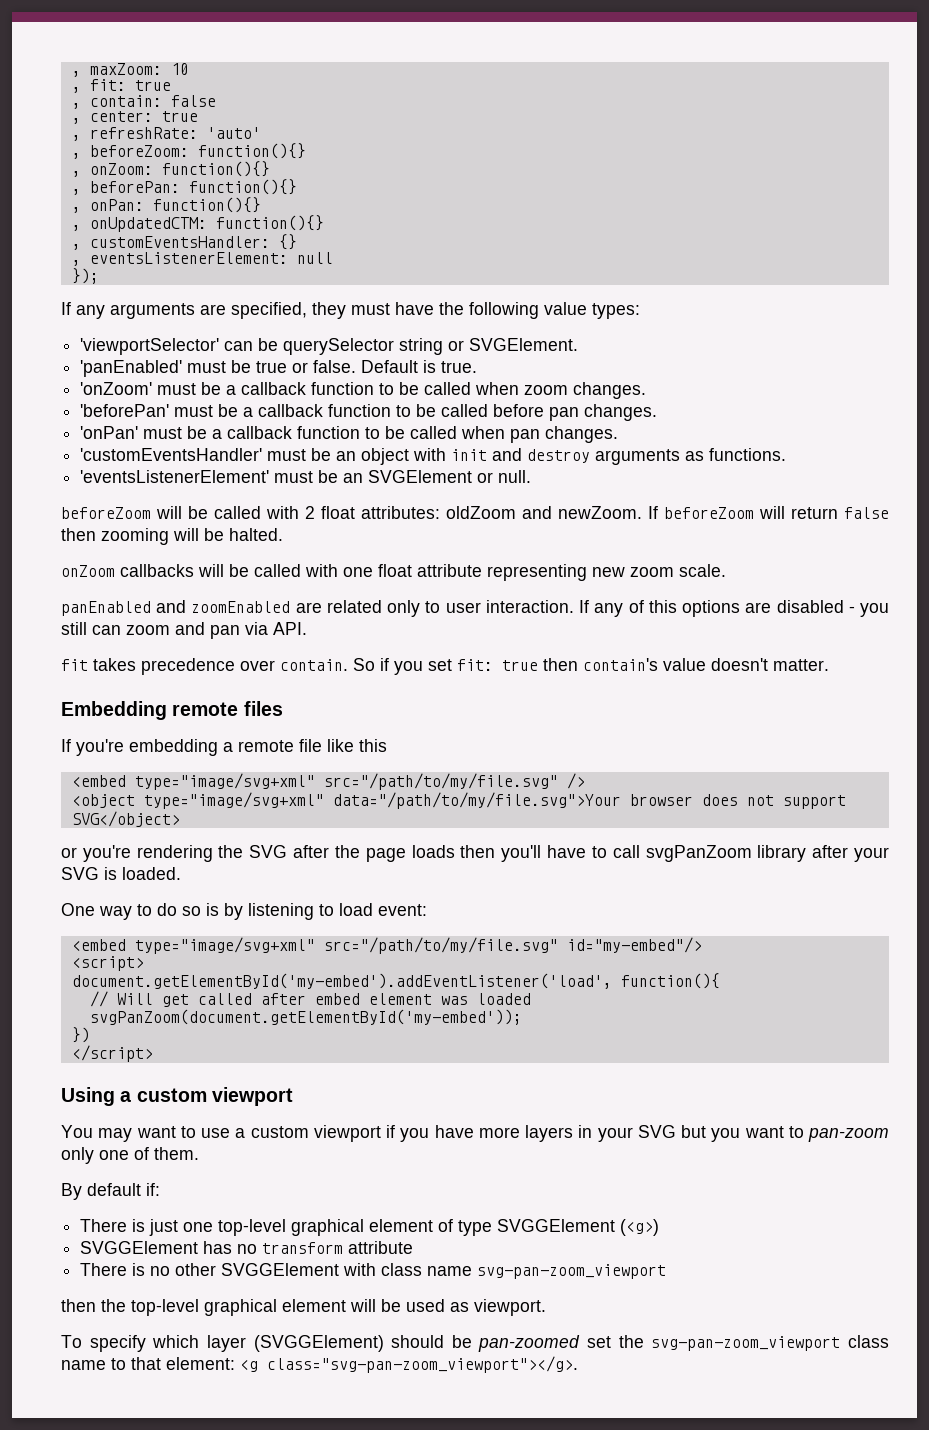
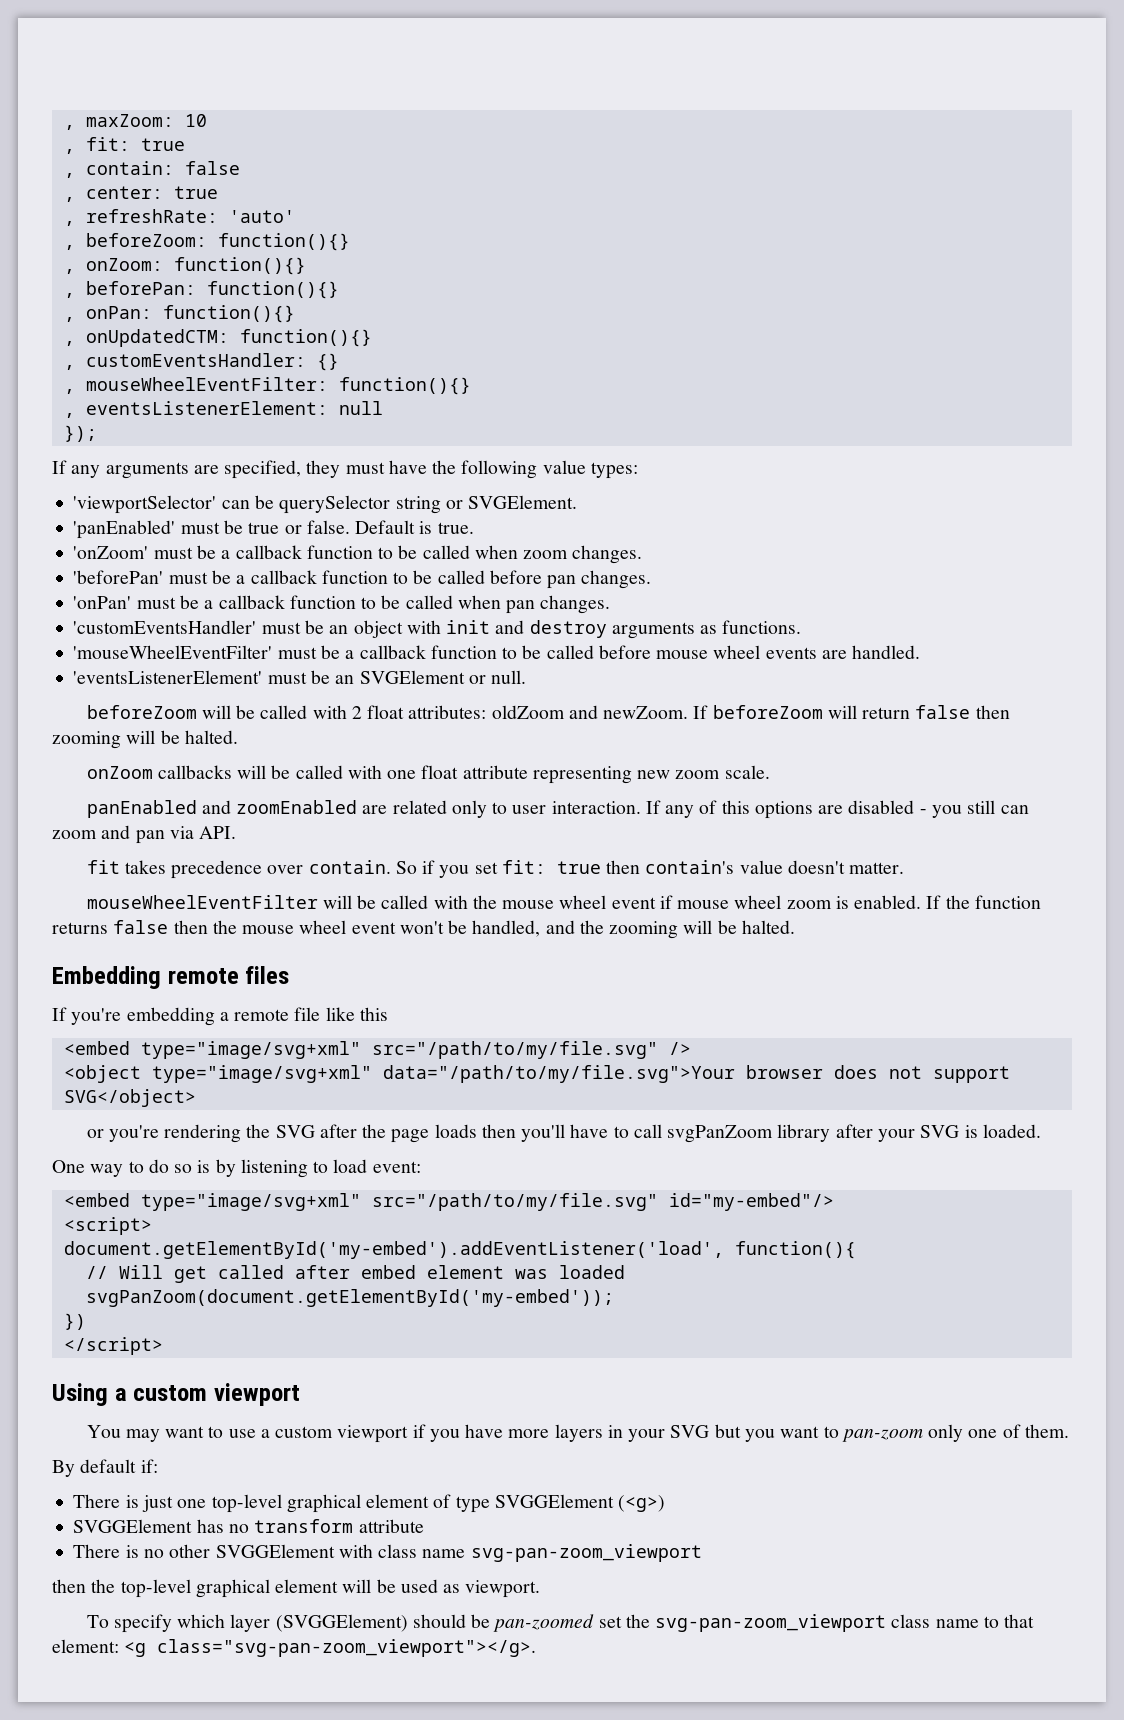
(297, 242) none -> [63,377,471,395] // , mouseWheelEventFilter: function(){}
(787, 454) none -> [73,645,921,659] // 'mouseWheelEventFilter' must be a callback function to be called before mouse wheel events are handled.
(829, 665) none -> [86,895,1041,909] [52,920,795,939] // mouseWheelEventFilter will be called with the mouse wheel event if mouse wheel zoom is enabled. If the function returns false then the mouse wheel event won't be handled, and the zooming will be halted.

